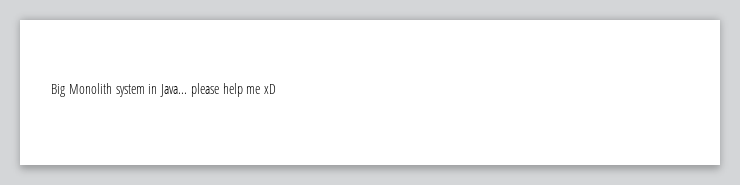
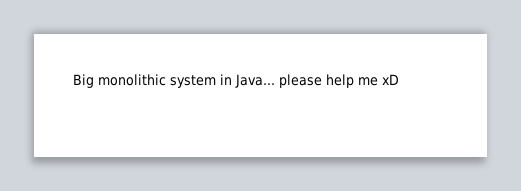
[68,83,112,94] Monolith -> [98,74,166,86] monolithic

